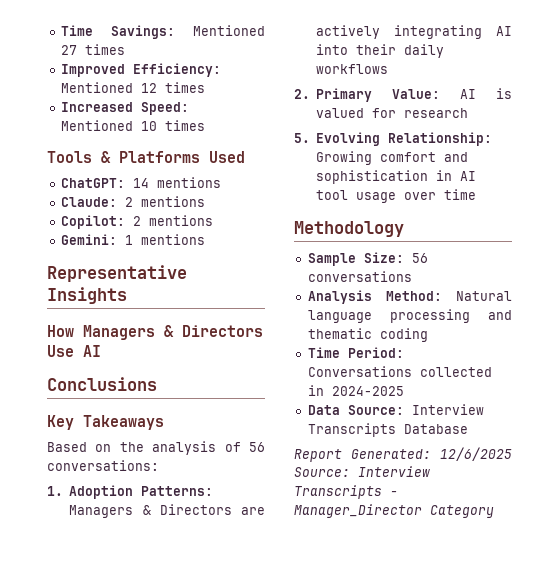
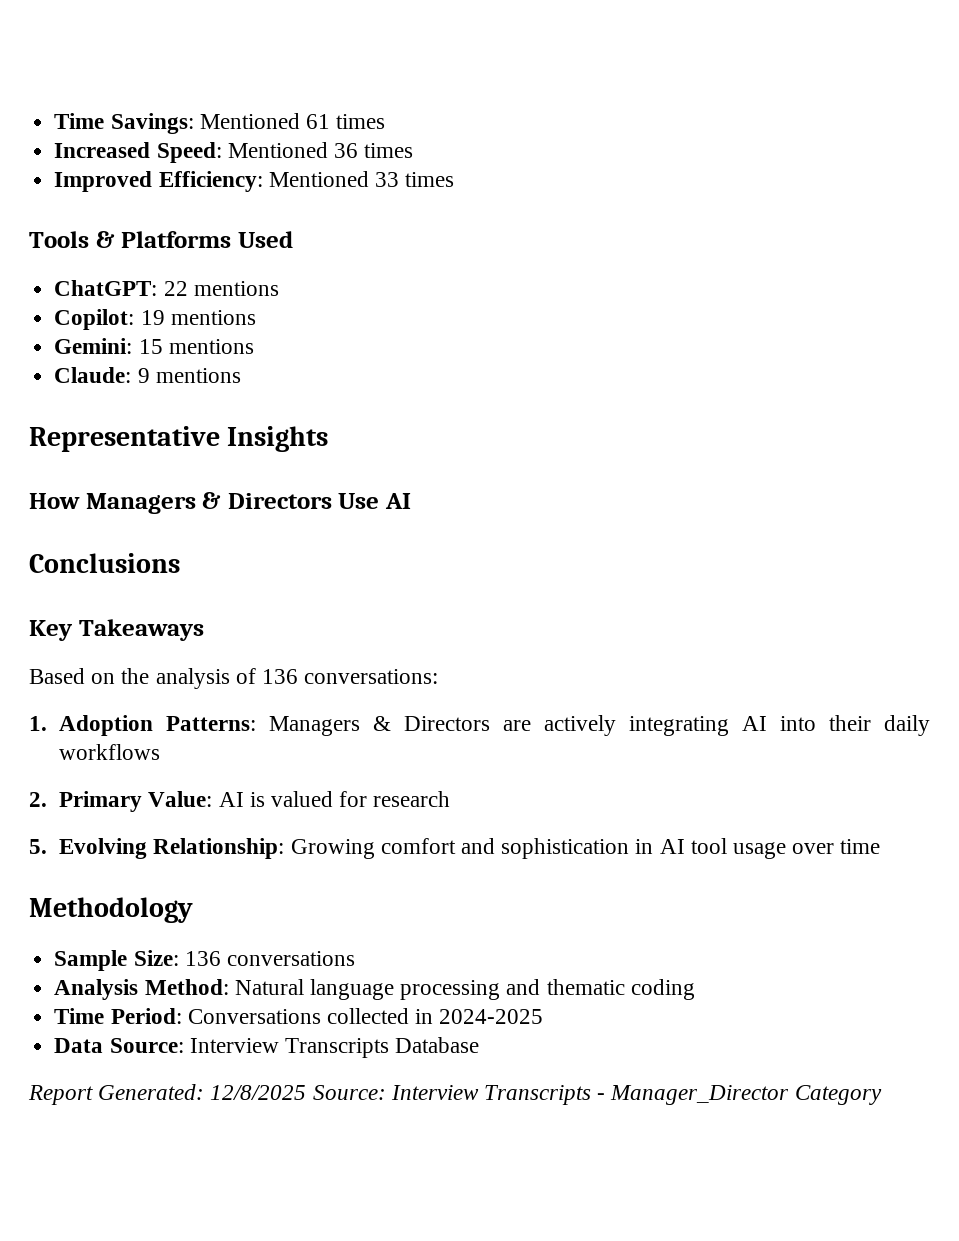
[60,44,125,55] [60,63,221,77] [60,82,205,93] [60,102,189,115] [60,120,157,131] 27 times // Improved Efficiency: Mentioned 12 times // Increased Speed: Mentioned 10 -> [305,114,386,129] [54,142,414,163] [54,171,399,192] 61 times // Increased Speed: Mentioned 36 times // Improved Efficiency: Mentioned 33
[132,177,221,188] [60,196,205,207] [60,215,213,229] [60,234,133,245] 14 mentions // Claude: 2 mentions // Copilot: 2 mentions // Gemini: 1 -> [163,281,279,296] [54,309,256,330] [54,338,254,354] [54,367,150,383] 22 mentions // Copilot: 19 mentions // Gemini: 15 mentions // Claude: 9
[249,442,265,452] 56 -> [262,669,299,684] 136
[411,253,428,263] 56 -> [184,951,221,966] 136
[440,447,512,461] 12/6/2025 -> [210,1085,307,1100] 12/8/2025

